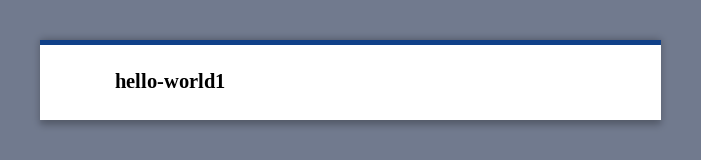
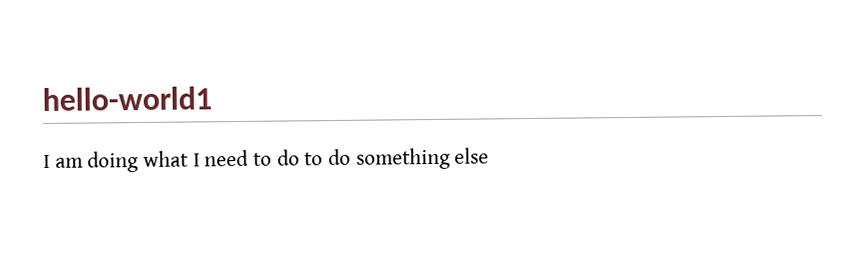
(225, 80) none -> [43,147,490,173] // I am doing what I need to do to do something else

